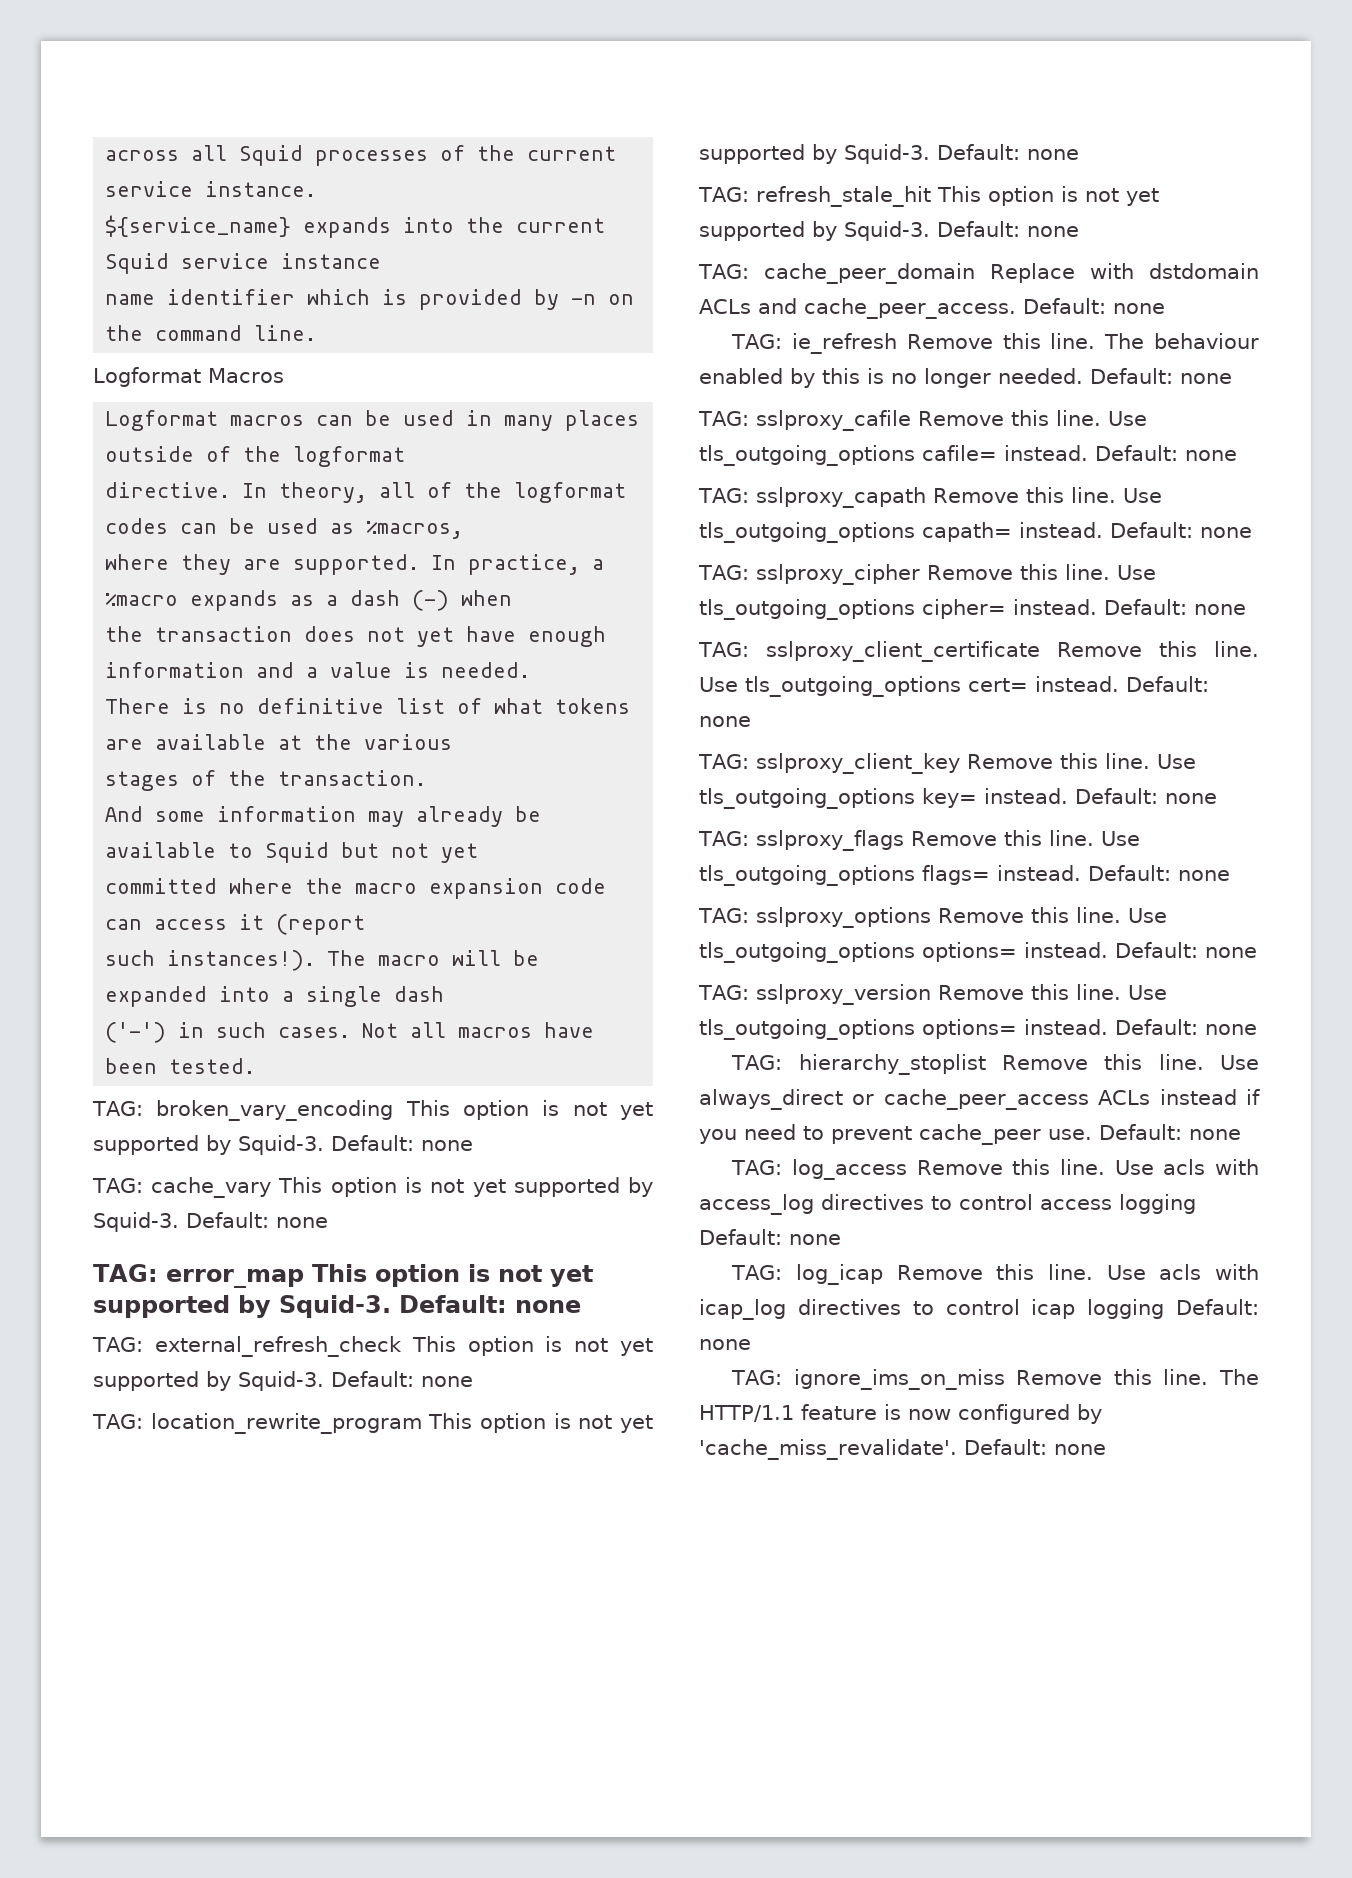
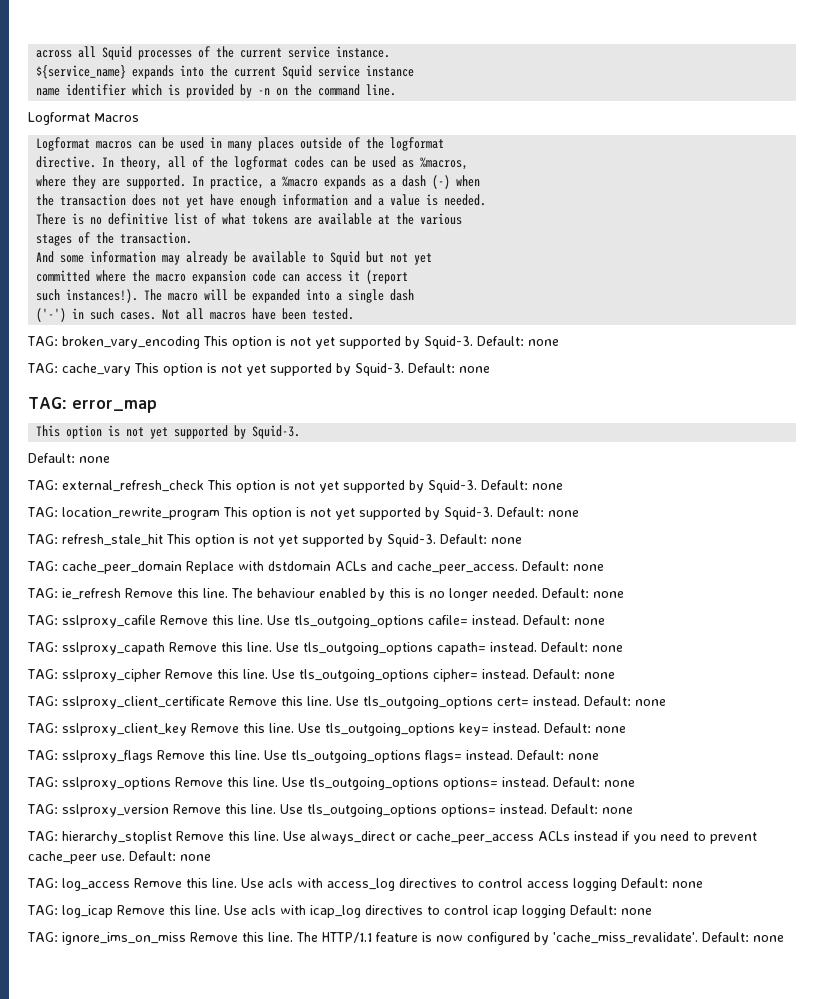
[311,1264,593,1287] [93,1295,391,1318] This option is not yet supported by Squid-3. -> [36,425,301,439] // This option is not yet supported by Squid-3. //

